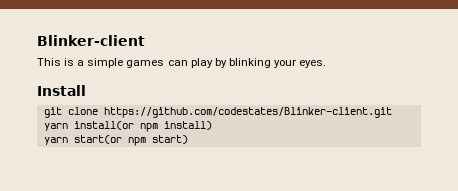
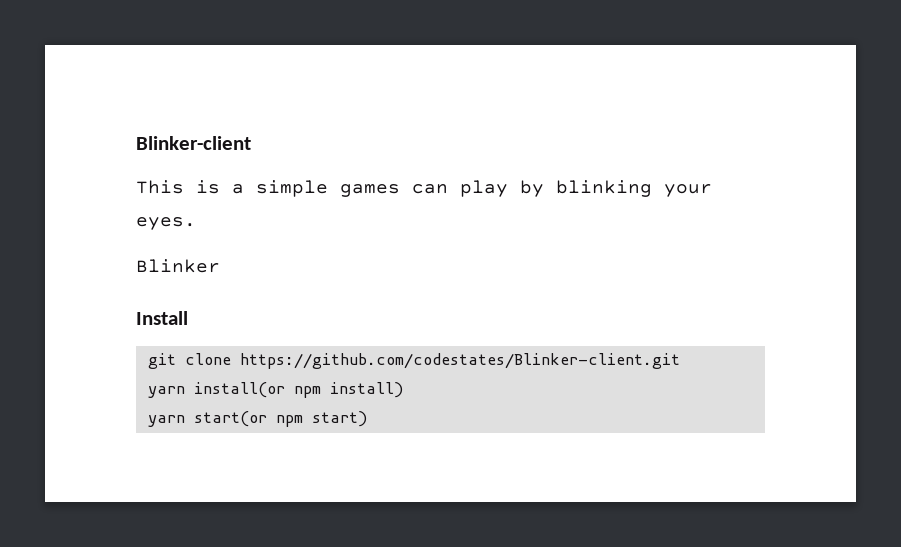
(327, 64) none -> [136,259,220,273] // Blinker

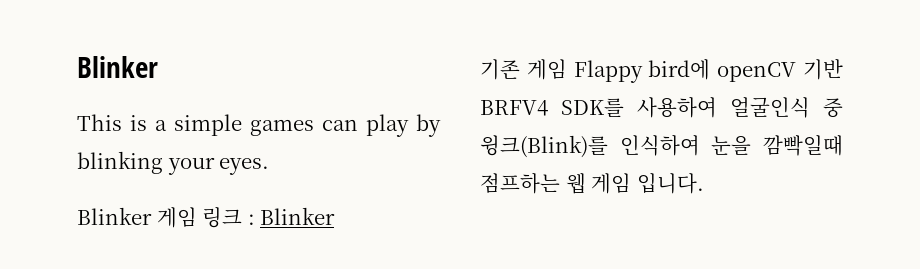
[136,136,251,150] Blinker-client -> [77,56,158,78] Blinker
[136,311,188,325] [147,353,680,369] [147,382,403,398] [147,411,367,427] // Install // git clone https://github.com/codestates/Blinker-client.git // yarn install(or npm install) // yarn start(or npm start) -> [156,207,336,228] [480,59,843,83] [480,97,843,118] [480,135,843,158] [480,173,704,194] 게임 링크 : Blinker // 기존 게임 Flappy bird에 openCV 기반 BRFV4 SDK를 사용하여 얼굴인식 중 윙크(Blink)를 인식하여 눈을 깜빡일때 점프하는 웹 게임 입니다.

